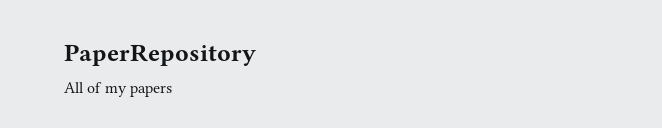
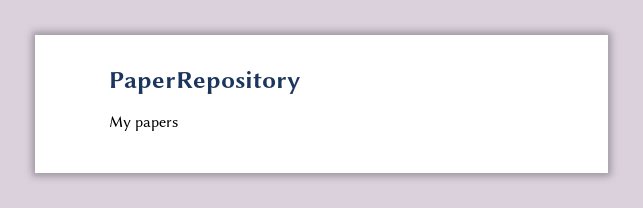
[64,82,127,97] All of my -> [109,116,131,131] My

